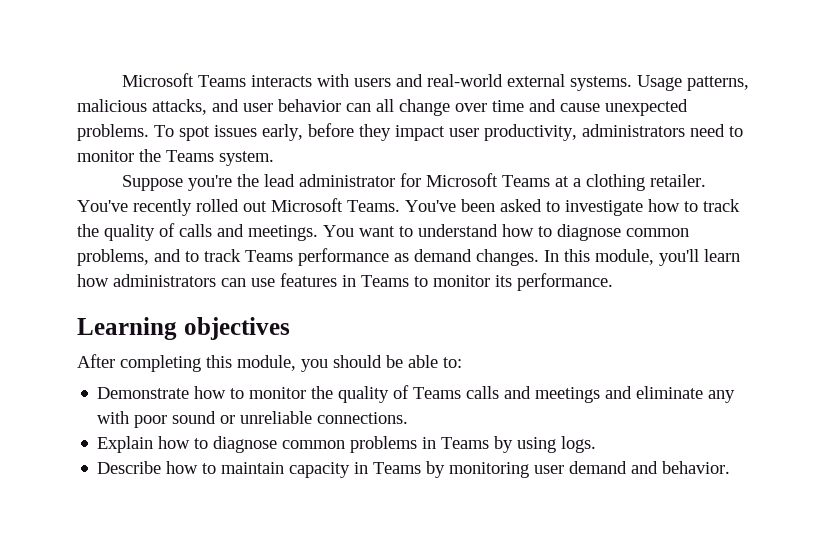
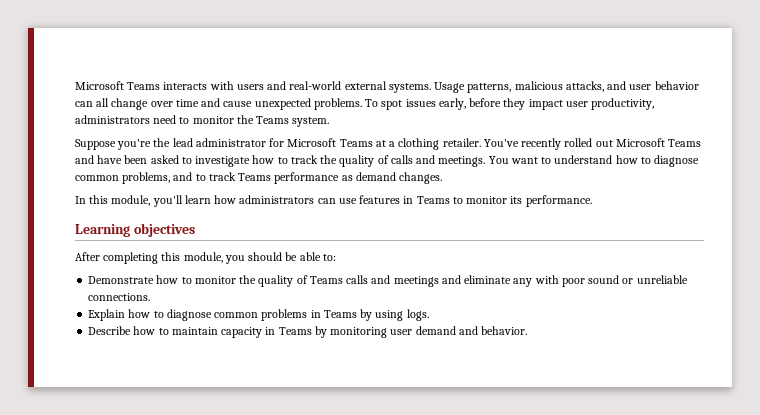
[347,200,456,212] Teams. You've -> [668,139,702,147] [75,155,123,164] Teams and have
(539, 257) none -> (443, 178) //

